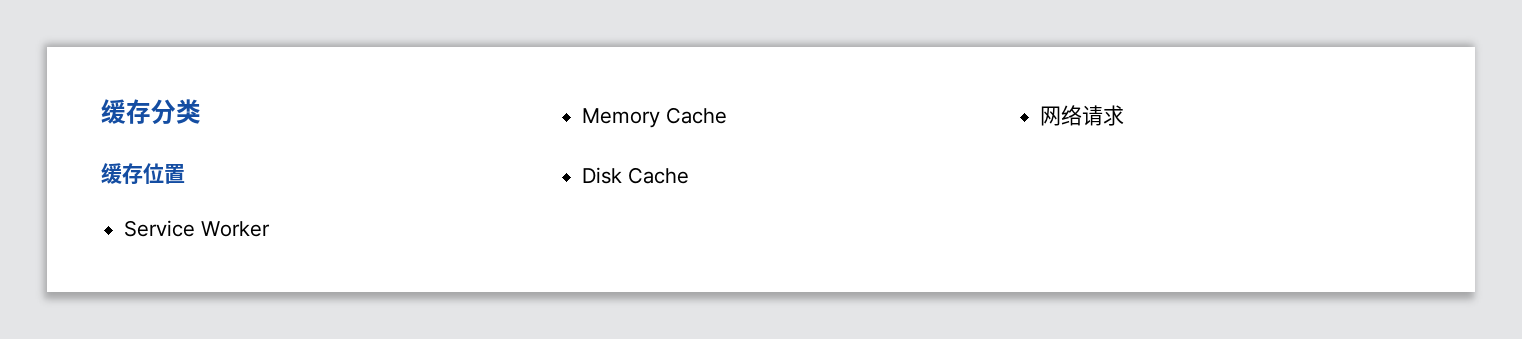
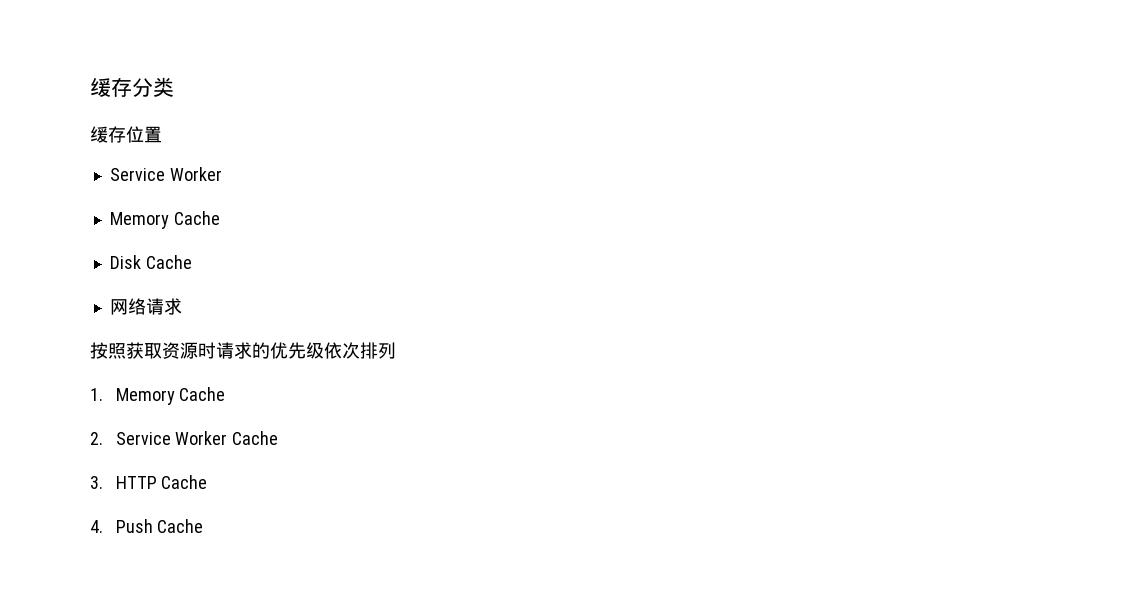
(1125, 115) none -> [90,342,396,359] [90,387,226,405] [90,431,279,445] [90,475,208,489] [90,519,204,533] // 按照获取资源时请求的优先级依次排列 // 1. Memory Cache // 2. Service Worker Cache // 3. HTTP Cache // 4. Push Cache

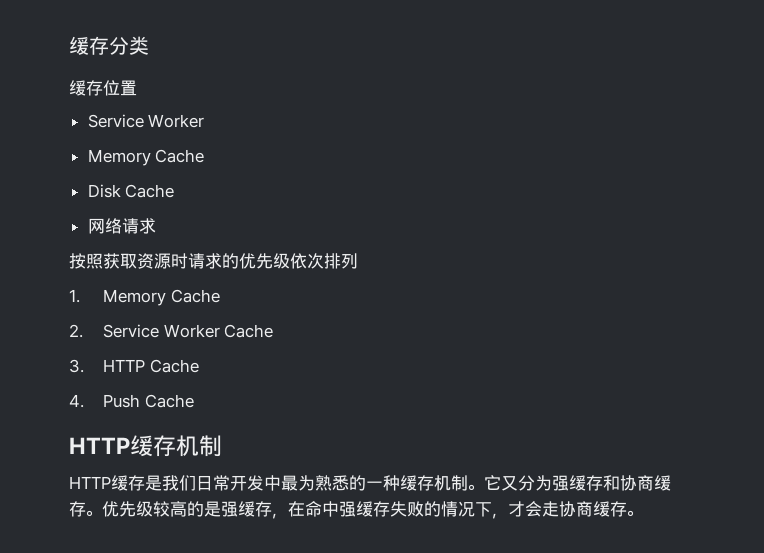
(204, 526) none -> [69,435,222,457] [69,475,671,491] [69,501,643,519] // HTTP缓存机制 // HTTP缓存是我们日常开发中最为熟悉的一种缓存机制。它又分为强缓存和协商缓存。优先级较高的是强缓存，在命中强缓存失败的情况下，才会走协商缓存。

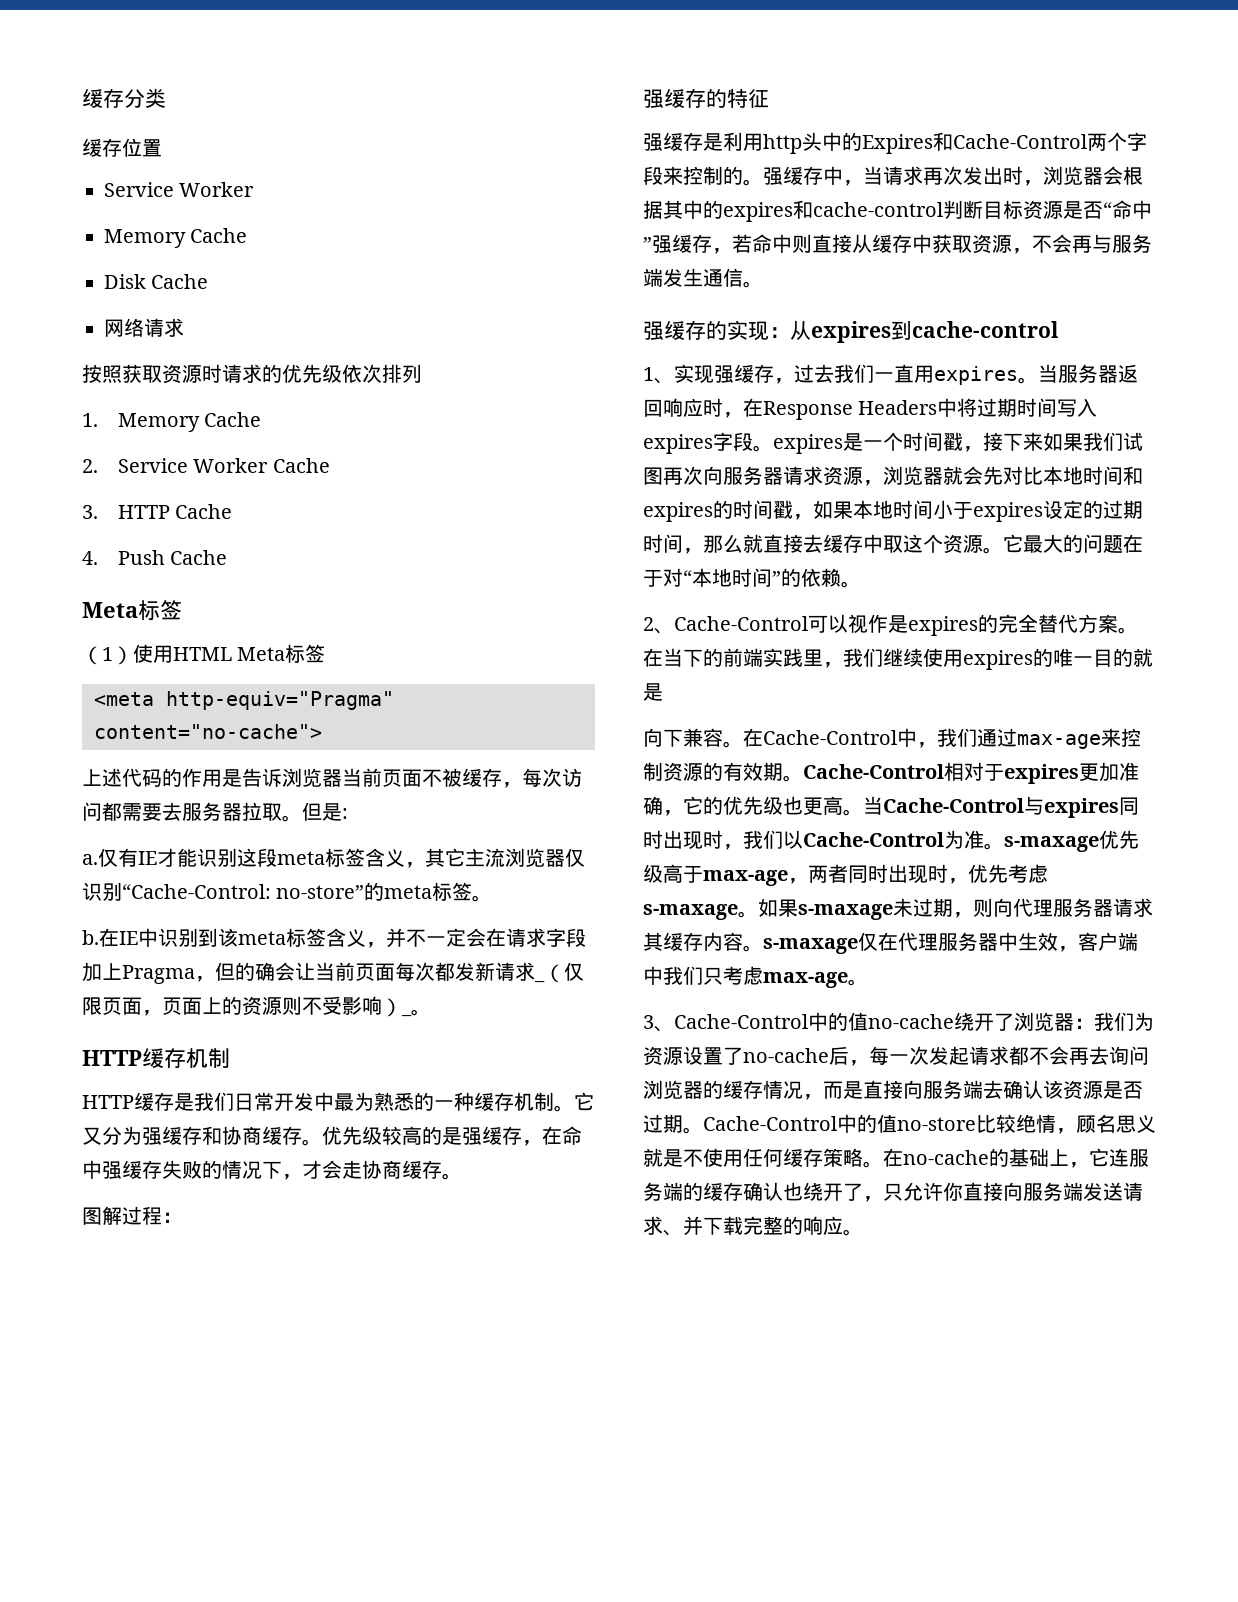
(194, 401) none -> [82,600,182,621] [82,644,326,665] [94,691,394,710] [94,724,322,739] [82,768,582,788] [82,802,348,822] [82,848,585,868] [82,882,493,902] [82,928,586,948] [82,962,584,984] [82,996,431,1017] // Meta标签 // （1）使用HTML Meta标签 // <meta http-equiv="Pragma" content="no-cache"> // 上述代码的作用是告诉浏览器当前页面不被缓存，每次访问都需要去服务器拉取。但是: // a.仅有IE才能识别这段meta标签含义，其它主流浏览器仅识别“Cache-Control: no-store”的meta标签。 // b.在IE中识别到该meta标签含义，并不一定会在请求字段加上Pragma，但的确会让当前页面每次都发新请求_（仅限页面，页面上的资源则不受影响）_。
(643, 513) none -> [82,1206,182,1225] [643,88,769,108] [643,132,1147,154] [643,166,1143,186] [643,200,1152,222] [643,234,1152,254] [643,268,763,288] [643,320,1059,343] [643,364,1138,385] [643,398,1098,420] [643,432,1143,454] [643,466,1143,486] [643,500,1143,522] [643,534,1143,554] [643,568,861,588] [643,614,1138,636] [643,648,1153,670] [643,683,663,701] [643,728,1141,749] [643,762,1139,784] [643,796,1139,818] [643,830,1139,852] [643,864,1048,886] [643,898,1153,920] [643,932,1138,954] [643,966,868,988] [643,1012,1154,1032] [643,1046,1149,1066] [643,1080,1143,1100] [643,1114,1156,1134] [643,1148,1149,1168] [643,1182,1143,1202] [643,1216,863,1236] // 图解过程： // 强缓存的特征 // 强缓存是利用http头中的Expires和Cache-Control两个字段来控制的。强缓存中，当请求再次发出时，浏览器会根据其中的expires和cache-control判断目标资源是否“命中”强缓存，若命中则直接从缓存中获取资源，不会再与服务端发生通信。 // 强缓存的实现：从expires到cache-control // 1、实现强缓存，过去我们一直用expires。当服务器返回响应时，在Response Headers中将过期时间写入expires字段。expires是一个时间戳，接下来如果我们试图再次向服务器请求资源，浏览器就会先对比本地时间和expires的时间戳，如果本地时间小于expires设定的过期时间，那么就直接去缓存中取这个资源。它最大的问题在于对“本地时间”的依赖。 // 2、Cache-Control可以视作是expires的完全替代方案。在当下的前端实践里，我们继续使用expires的唯一目的就是 // 向下兼容。在Cache-Control中，我们通过max-age来控制资源的有效期。Cache-Control相对于expires更加准确，它的优先级也更高。当Cache-Control与expires同时出现时，我们以Cache-Control为准。s-maxage优先级高于max-age，两者同时出现时，优先考虑s-maxage。如果s-maxage未过期，则向代理服务器请求其缓存内容。s-maxage仅在代理服务器中生效，客户端中我们只考虑max-age。 // 3、Cache-Control中的值no-cache绕开了浏览器：我们为资源设置了no-cache后，每一次发起请求都不会再去询问浏览器的缓存情况，而是直接向服务端去确认该资源是否过期。Cache-Control中的值no-store比较绝情，顾名思义就是不使用任何缓存策略。在no-cache的基础上，它连服务端的缓存确认也绕开了，只允许你直接向服务端发送请求、并下载完整的响应。

